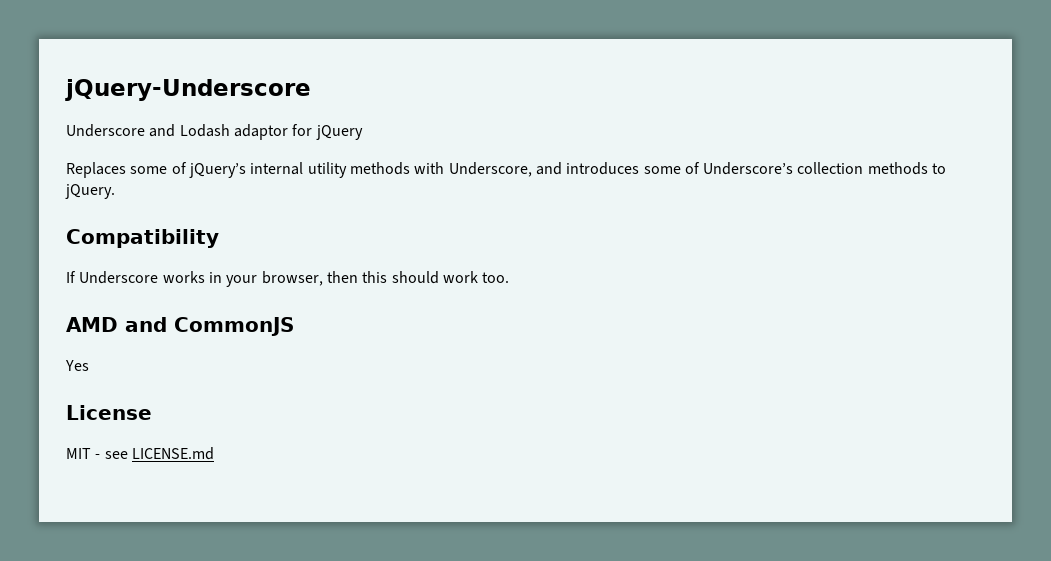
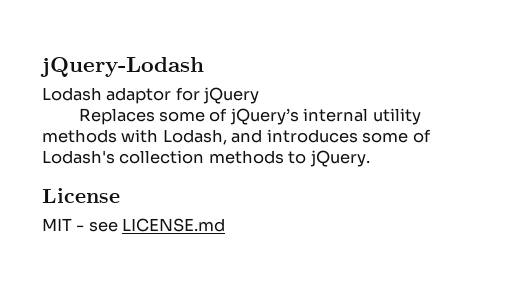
[65,79,311,101] [66,124,176,137] jQuery-Underscore // Underscore and -> [40,57,204,77] jQuery-Lodash //
[448,162,532,177] Underscore, -> [162,129,227,145] Lodash,
[703,162,794,175] Underscore’s -> [42,150,115,164] Lodash's
[66,229,219,248] [66,271,510,287] [66,317,294,336] [65,360,89,371] // Compatibility // If Underscore works in your browser, then this should work too. // AMD and CommonJS // Yes -> (370, 158) none

